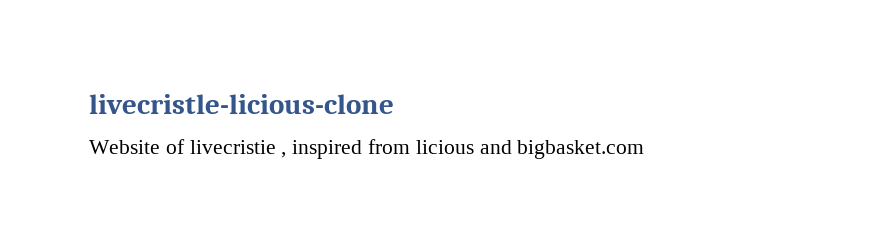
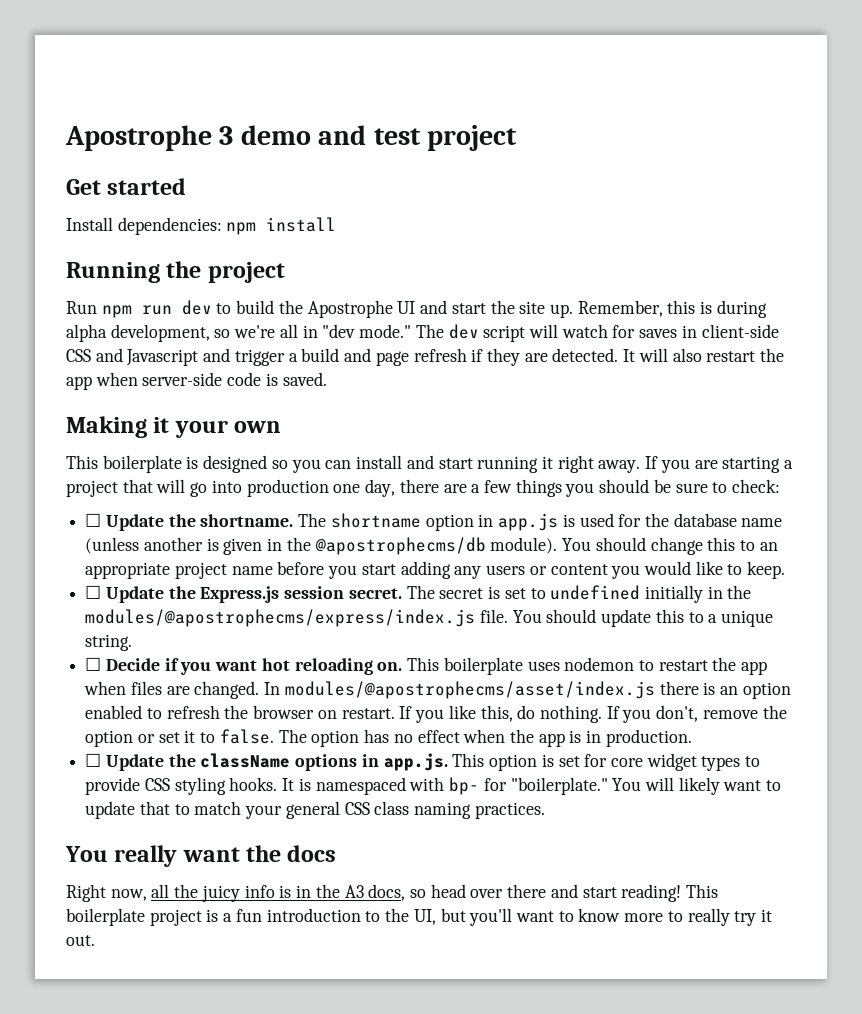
[89,94,394,114] [89,139,645,159] livecristle-licious-clone // Website of livecristie , inspired from licious and bigbasket.com -> [65,125,518,151] [66,178,187,195] [66,217,337,235] [66,261,285,283] [66,300,767,318] [66,324,779,342] [66,348,785,366] [66,372,327,390] [66,416,282,438] [66,455,794,473] [66,479,781,497] [85,513,783,531] [85,537,778,555] [85,561,786,579] [85,585,752,603] [85,609,774,627] [85,634,133,651] [85,657,768,675] [84,681,791,699] [85,705,787,723] [85,729,692,747] [85,753,761,771] [85,777,782,795] [85,801,545,819] [65,845,337,867] [66,884,719,902] [66,908,773,926] [66,935,95,946] Apostrophe 3 demo and test project // Get started // Install dependencies: npm install // Running the project // Run npm run dev to build the Apostrophe UI and start the site up. Remember, this is during alpha development, so we're all in "dev mode." The dev script will watch for saves in client-side CSS and Javascript and trigger a build and page refresh if they are detected. It will also restart the app when server-side code is saved. // Making it your own // This boilerplate is designed so you can install and start running it right away. If you are starting a project that will go into production one day, there are a few things you should be sure to check: // ☐ Update the shortname. The shortname option in app.js is used for the database name (unless another is given in the @apostrophecms/db module). You should change this to an appropriate project name before you start adding any users or content you would like to keep. // ☐ Update the Express.js session secret. The secret is set to undefined initially in the modules/@apostrophecms/express/index.js file. You should update this to a unique string. // ☐ Decide if you want hot reloading on. This boilerplate uses nodemon to restart the app when files are changed. In modules/@apostrophecms/asset/index.js there is an option enabled to refresh the browser on restart. If you like this, do nothing. If you don't, remove the option or set it to false. The option has no effect when the app is in production. // ☐ Update the className options in app.js. This option is set for core widget types to provide CSS styling hooks. It is namespaced with bp- for "boilerplate." You will likely want to update that to match your general CSS class naming practices. // You really want the docs // Right now, all the juicy info is in the A3 docs, so head over there and start reading! This boilerplate project is a fun introduction to the UI, but you'll want to know more to really try it out.

